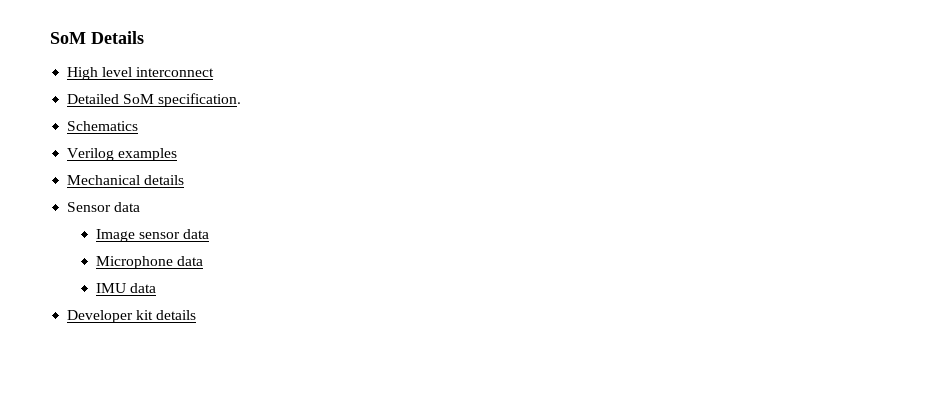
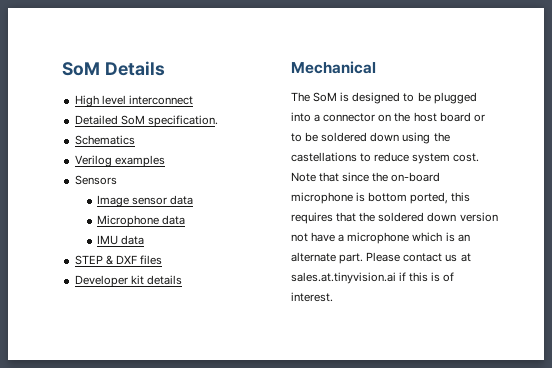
[67,175,185,185] [67,202,141,212] Mechanical details // Sensor data -> [74,175,117,185] Sensors
(157, 288) none -> [74,255,162,265] // STEP & DXF files
(197, 315) none -> [291,61,376,74] [291,92,477,104] [291,112,485,122] [291,132,450,144] [291,152,480,164] [291,172,441,182] [291,192,471,204] [291,212,498,224] [291,232,470,244] [291,252,471,264] [291,272,455,284] [291,292,333,302] // Mechanical // The SoM is designed to be plugged into a connector on the host board or to be soldered down using the castellations to reduce system cost. Note that since the on-board microphone is bottom ported, this requires that the soldered down version not have a microphone which is an alternate part. Please contact us at sales.at.tinyvision.ai if this is of interest.

